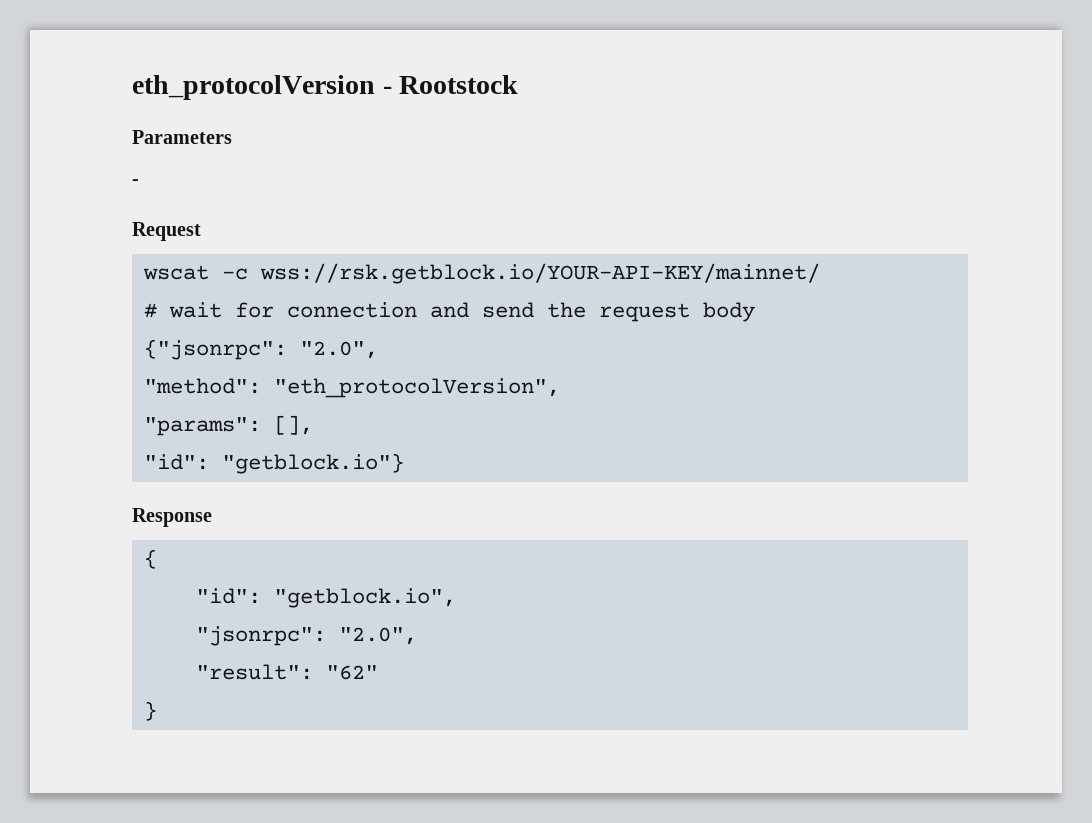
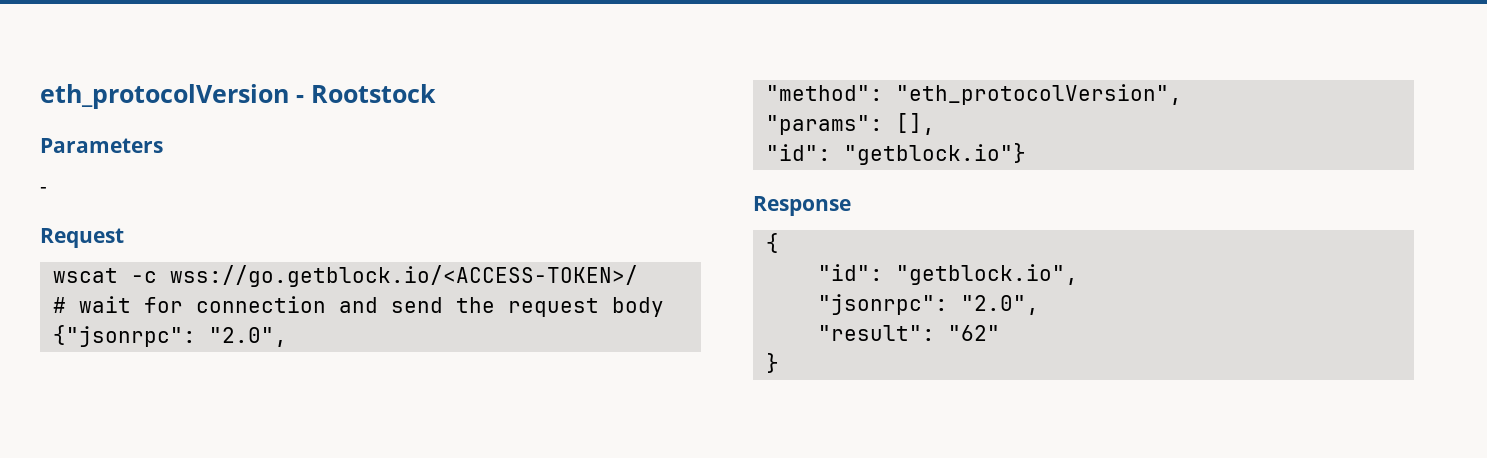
[260,263,820,284] wss://rsk.getblock.io/YOUR-API-KEY/mainnet/ -> [169,265,638,287] wss://go.getblock.io/<ACCESS-TOKEN>/

